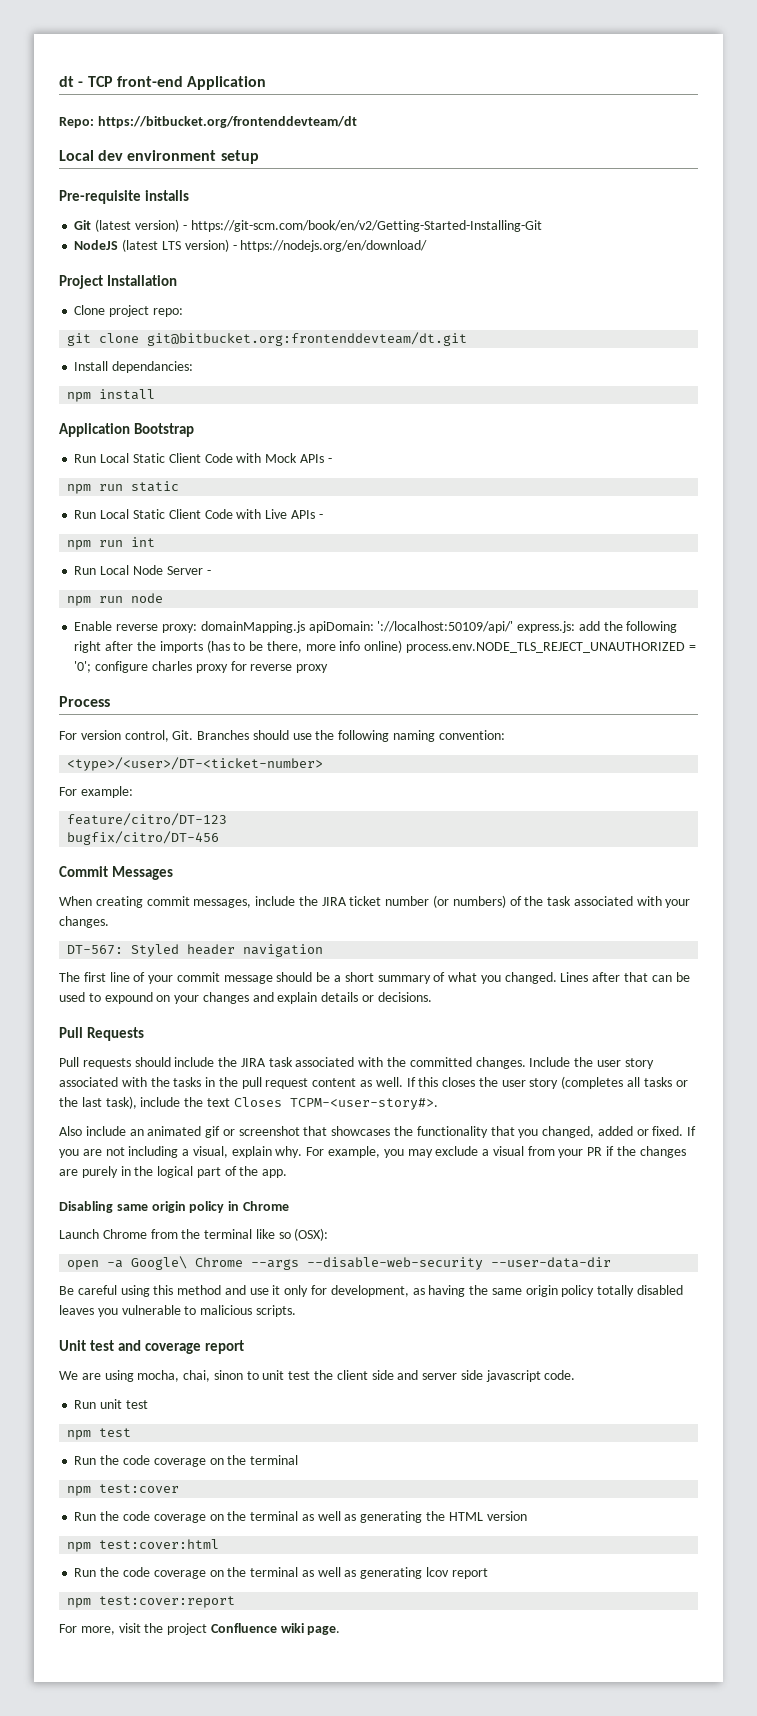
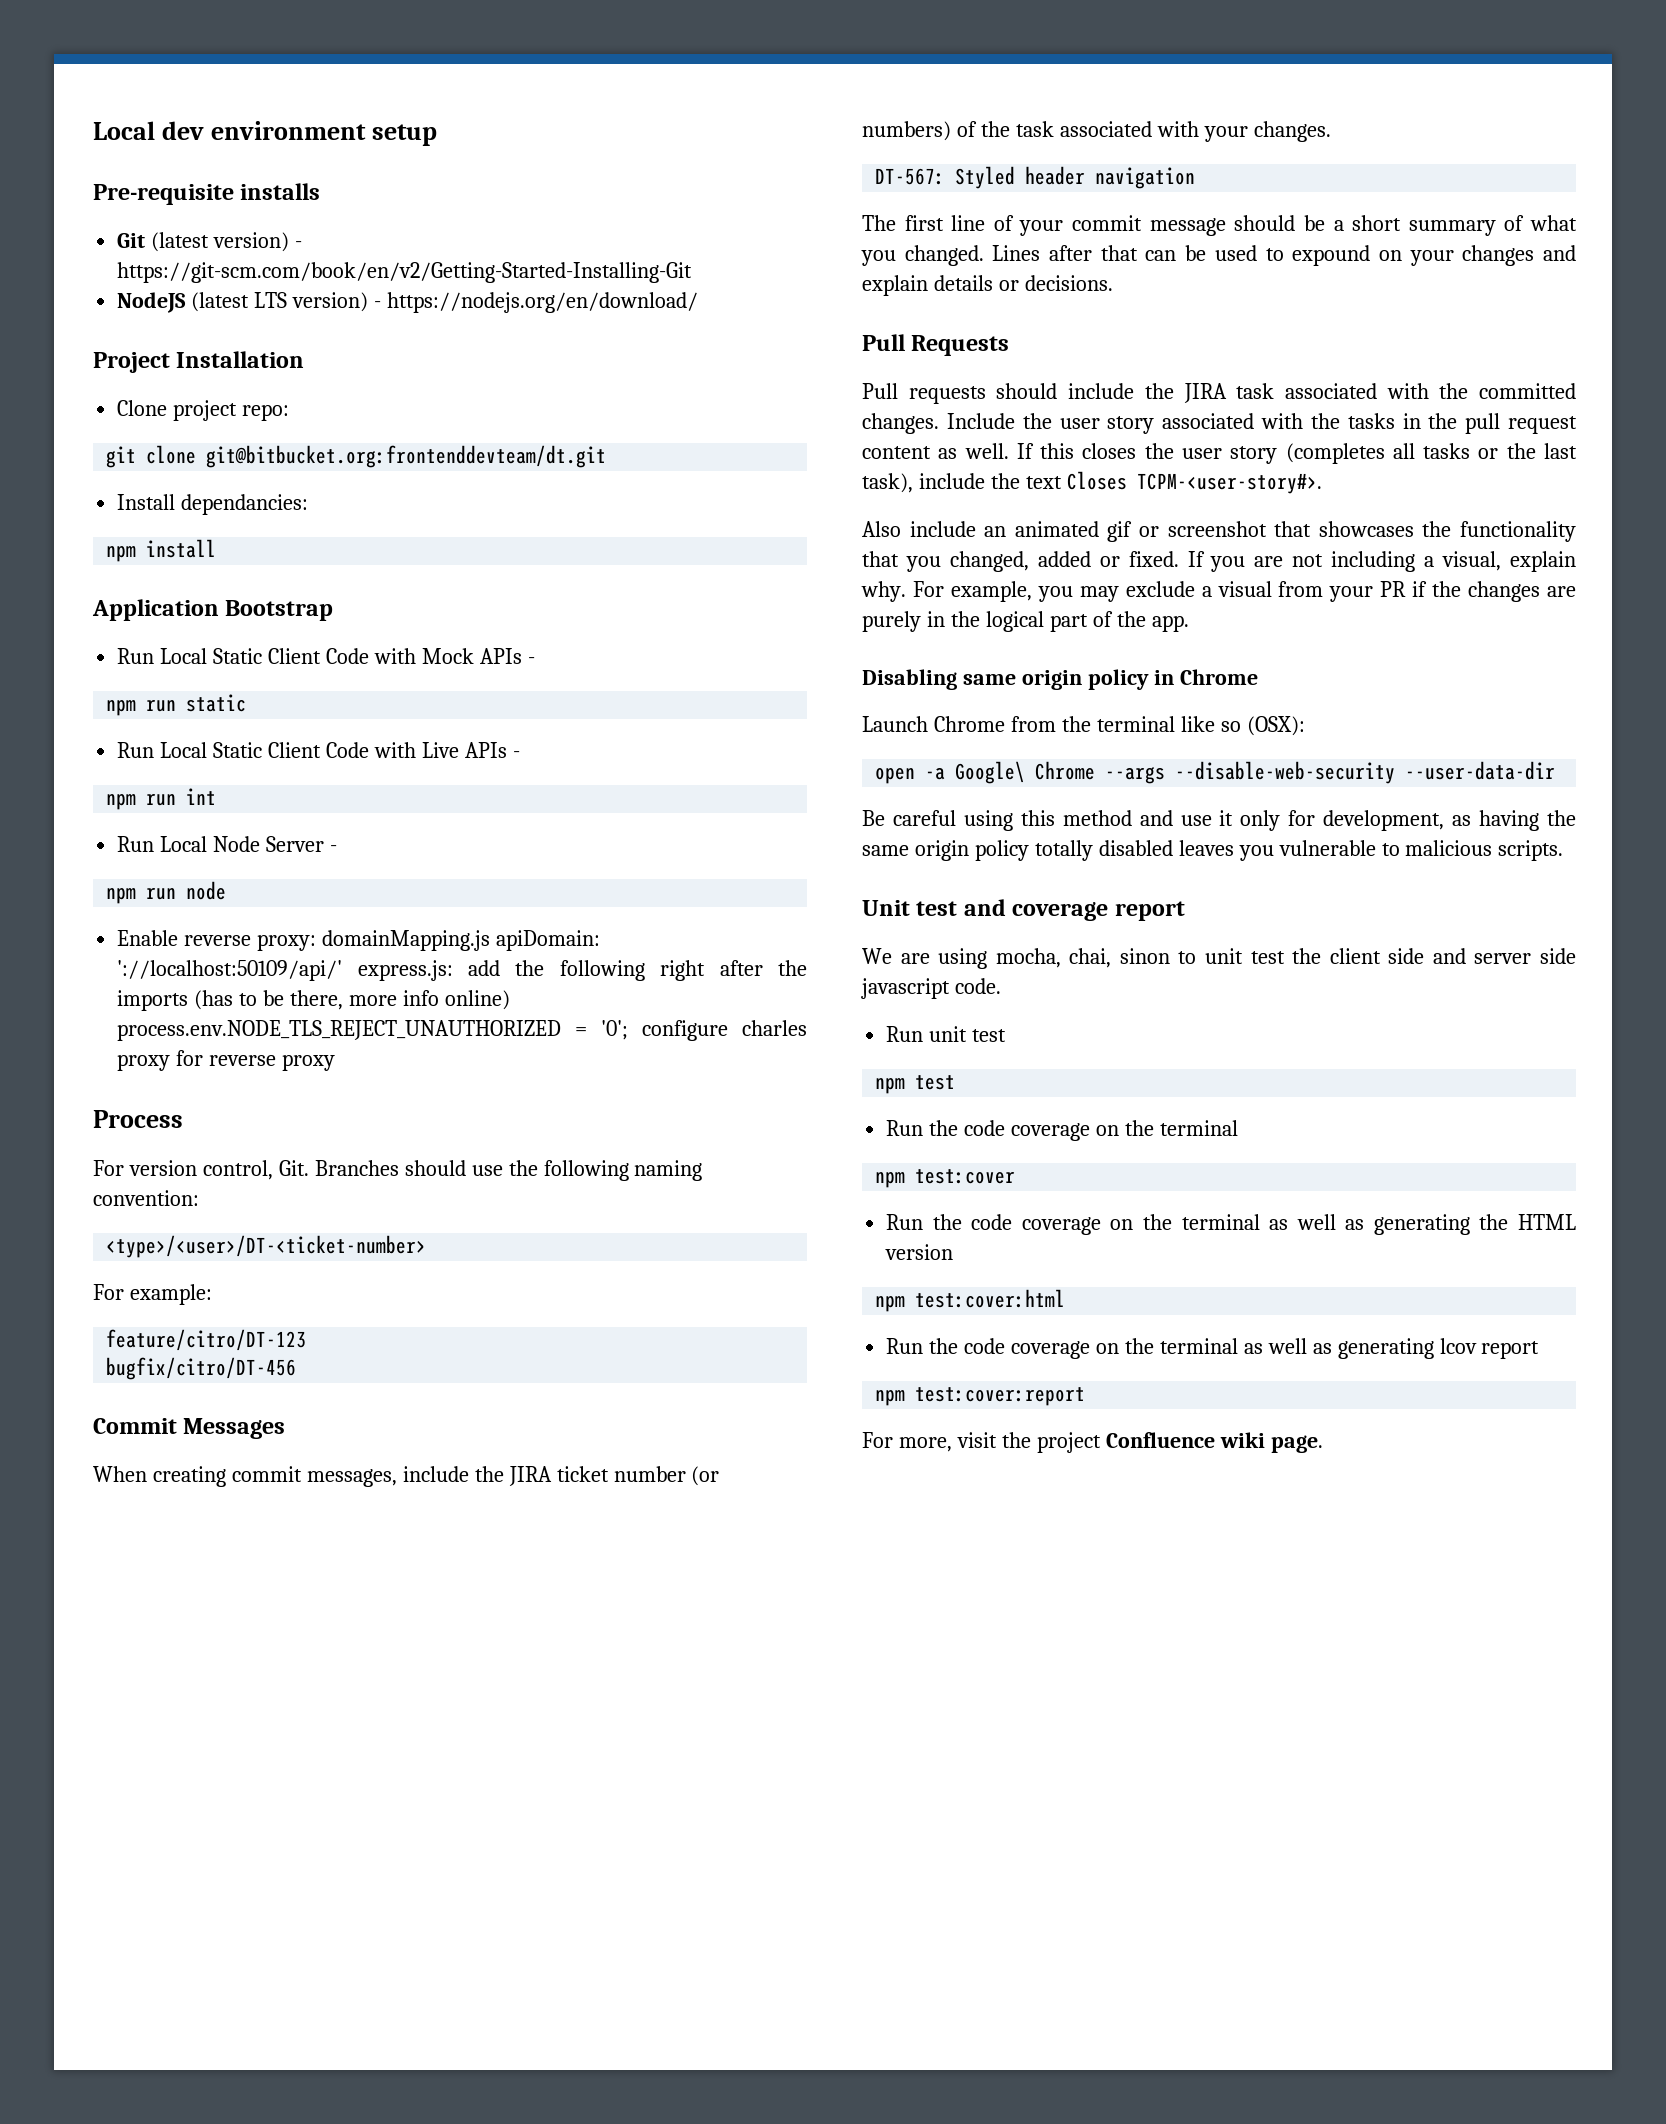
[59,76,267,90] [59,116,357,128] dt - TCP front-end Application // Repo: https://bitbucket.org/frontenddevteam/dt // -> (93, 130) none

